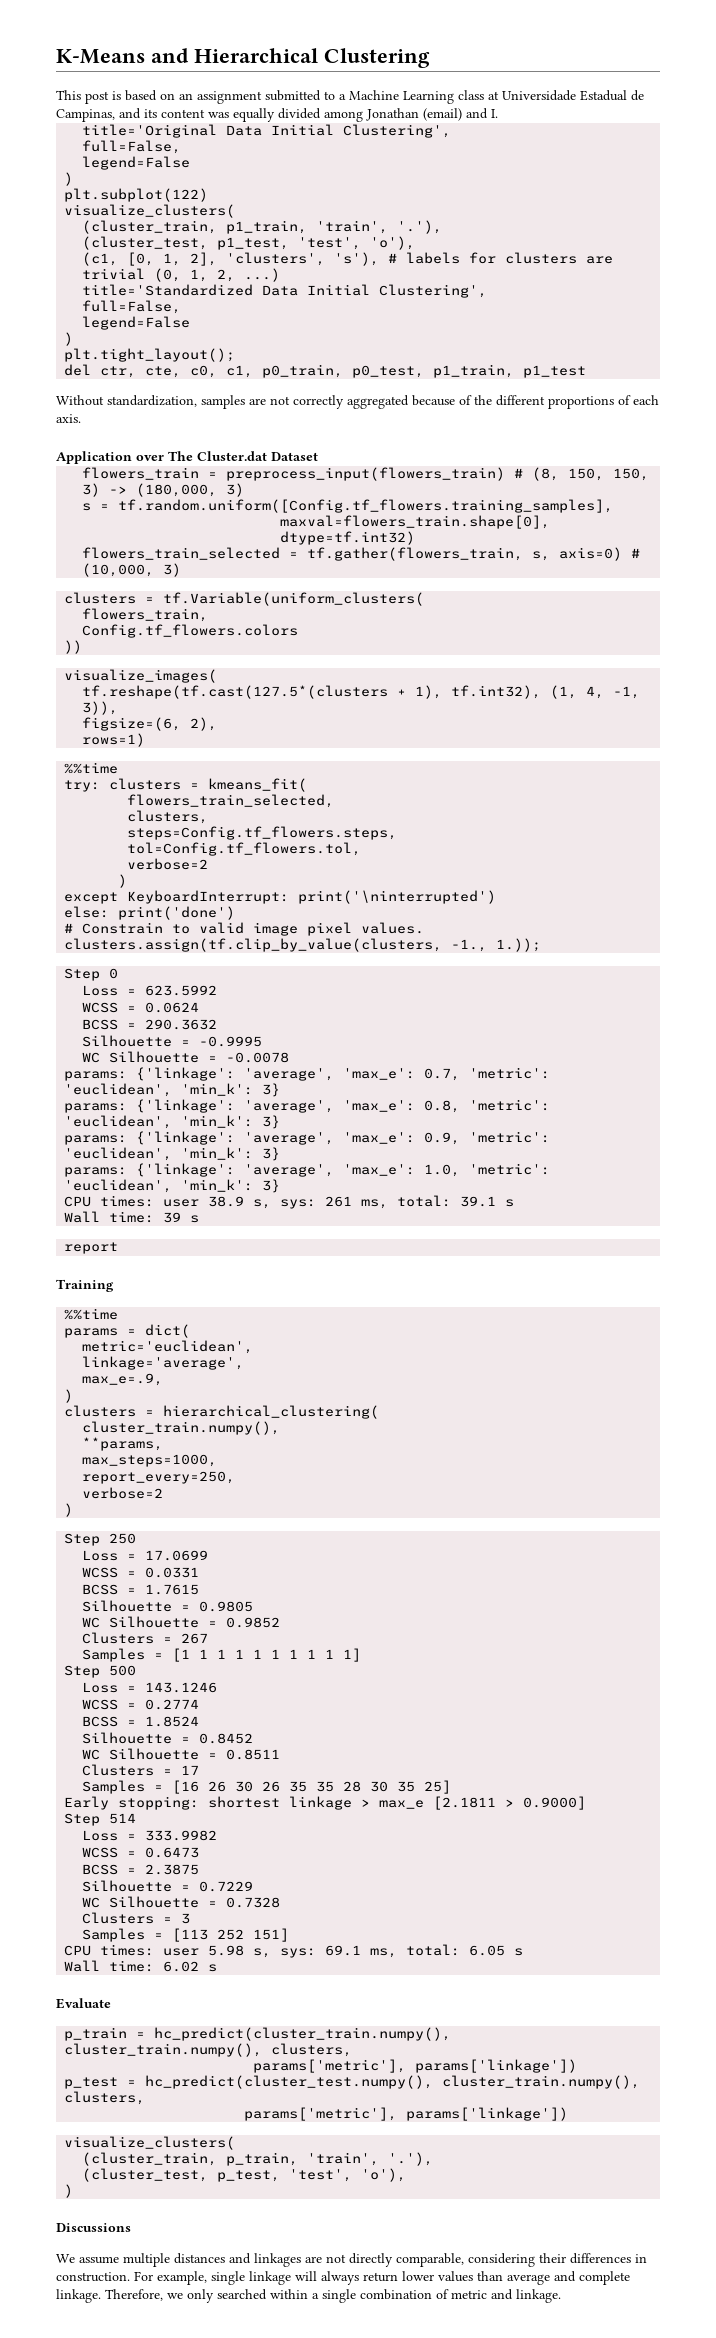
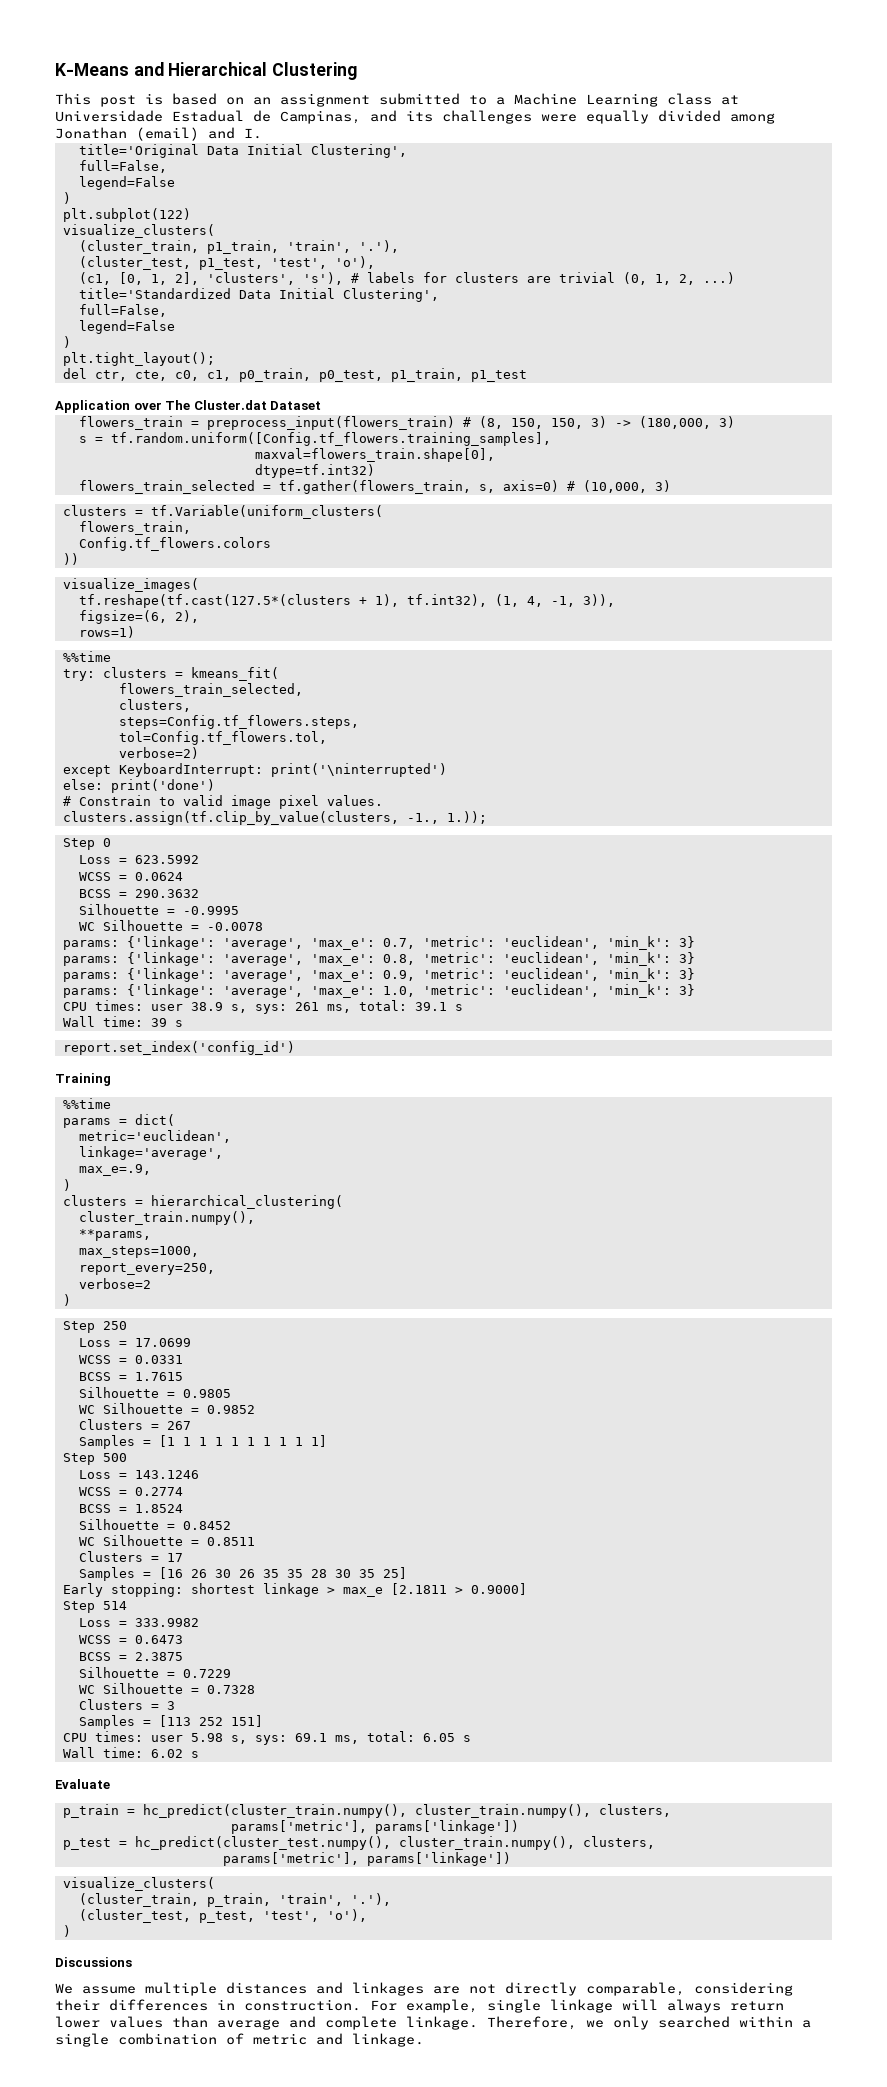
[161,109,229,118] content was -> [442,110,577,124] challenges were
[56,395,659,409] [56,414,81,423] // Without standardization, samples are not correctly aggregated because of the different proportions of each axis. -> (527, 376) none
[127,858,209,870] [118,874,128,888] verbose=2 // ) -> [118,747,199,759] verbose=2)
[64,1242,119,1254] report -> [62,1041,295,1055] report.set_index('config_id')

